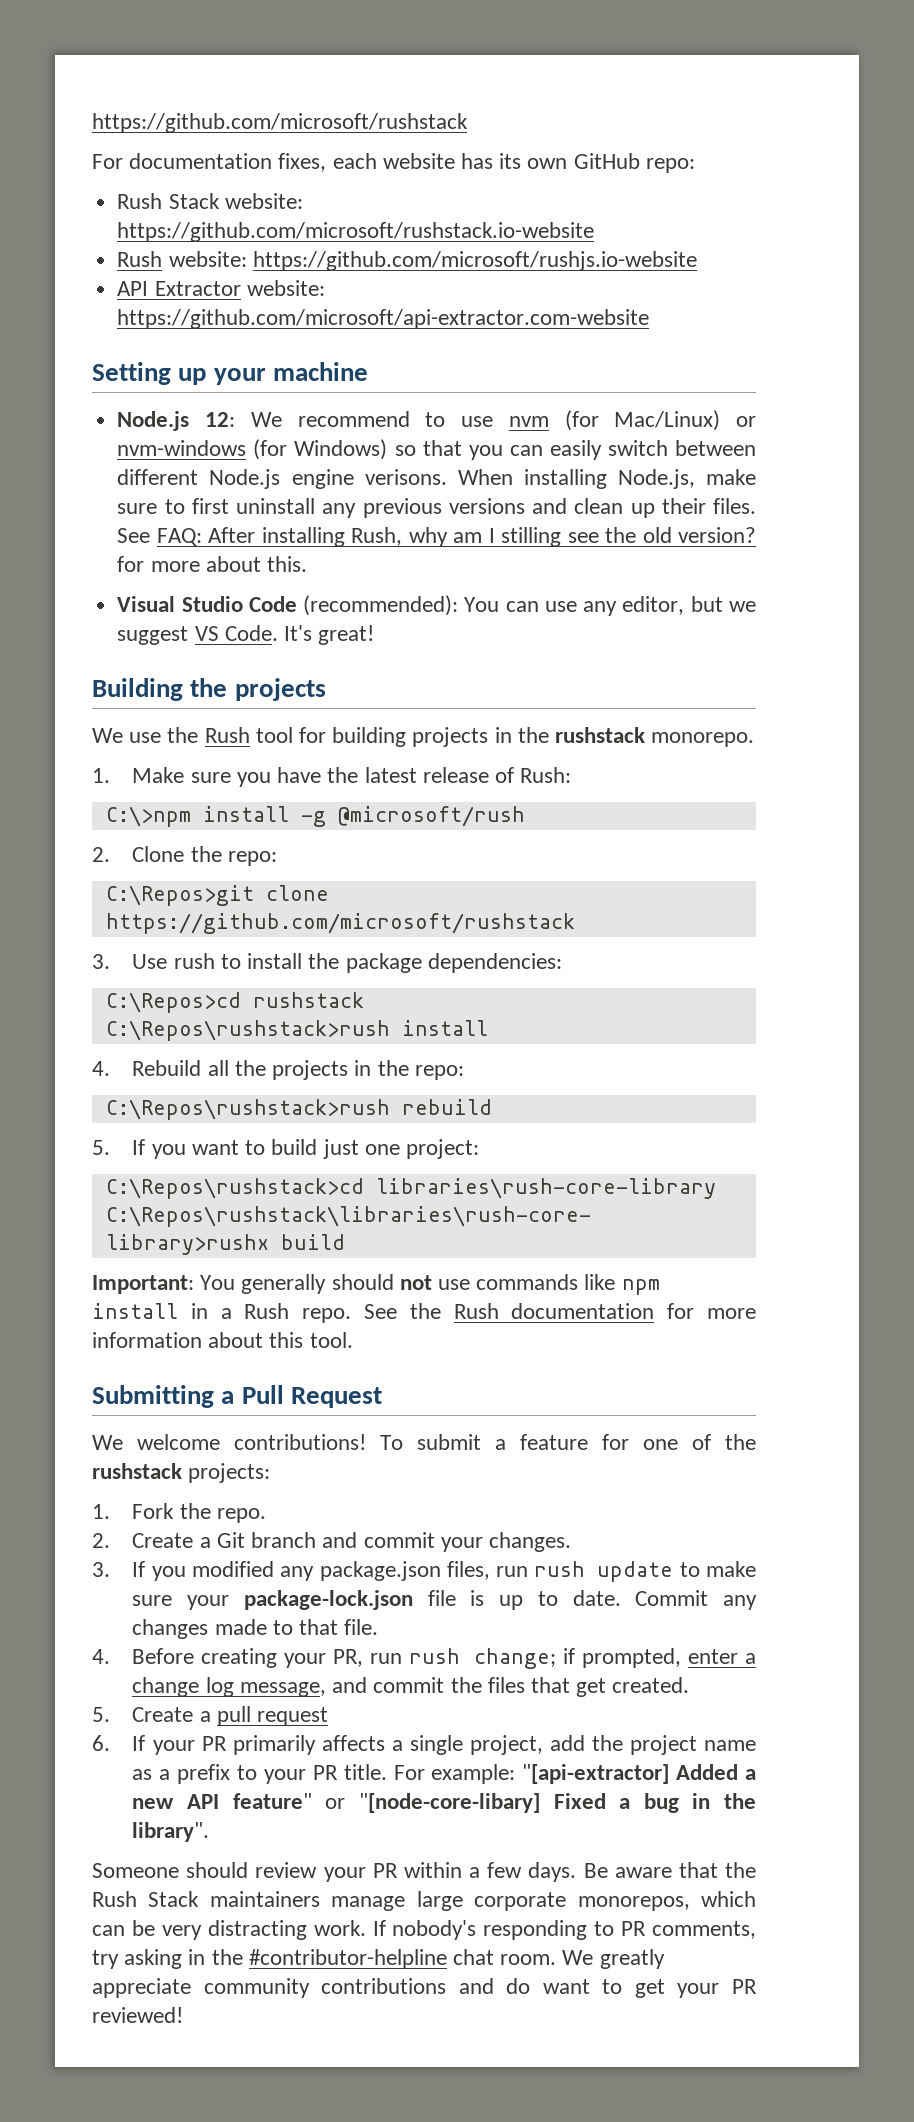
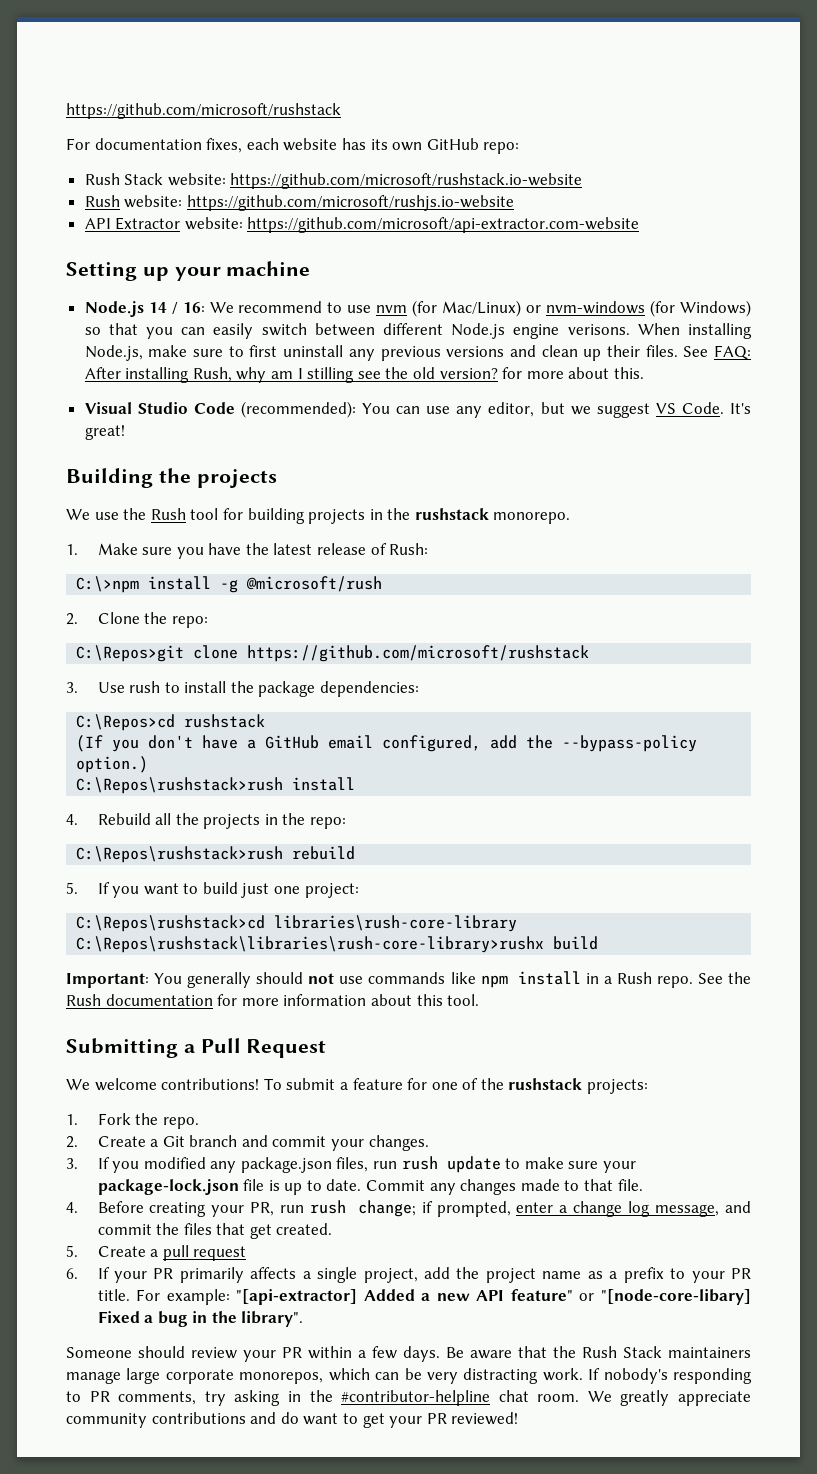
[205,412,236,427] 12: -> [148,302,205,314] 14 / 16:
(364, 1000) none -> [76,735,698,752] [76,756,149,773] // (If you don't have a GitHub email configured, add the --bypass-policy option.)

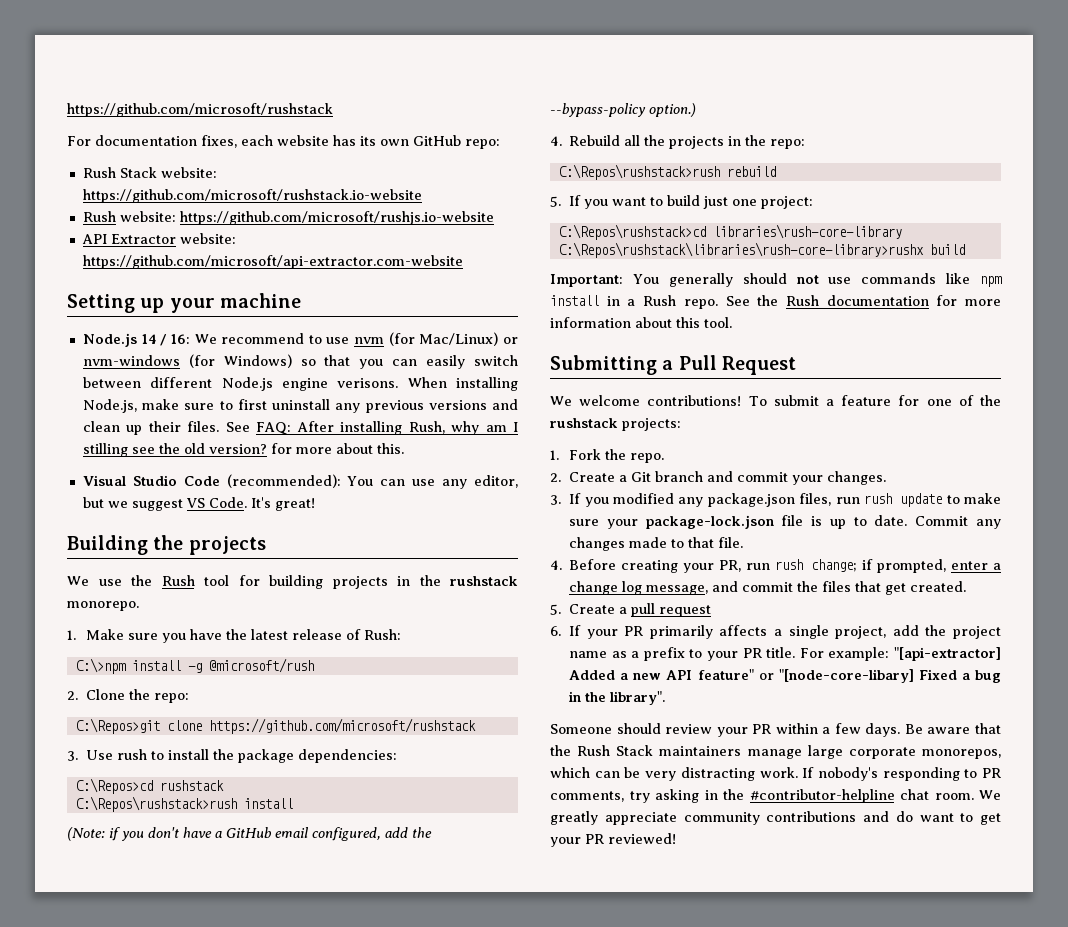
[76,735,104,752] (If -> [75,796,293,812] [67,827,120,841] C:\Repos\rushstack>rush install // (Note: if
[76,777,356,794] // C:\Repos\rushstack>rush install -> (696, 110) none

